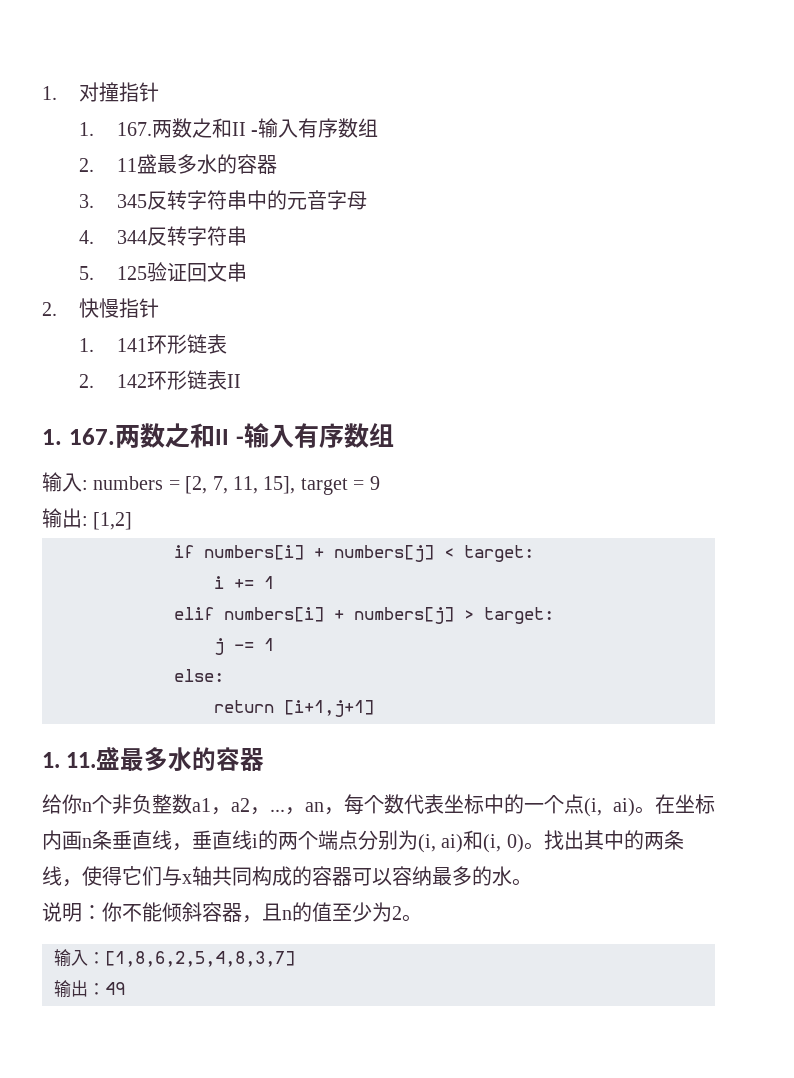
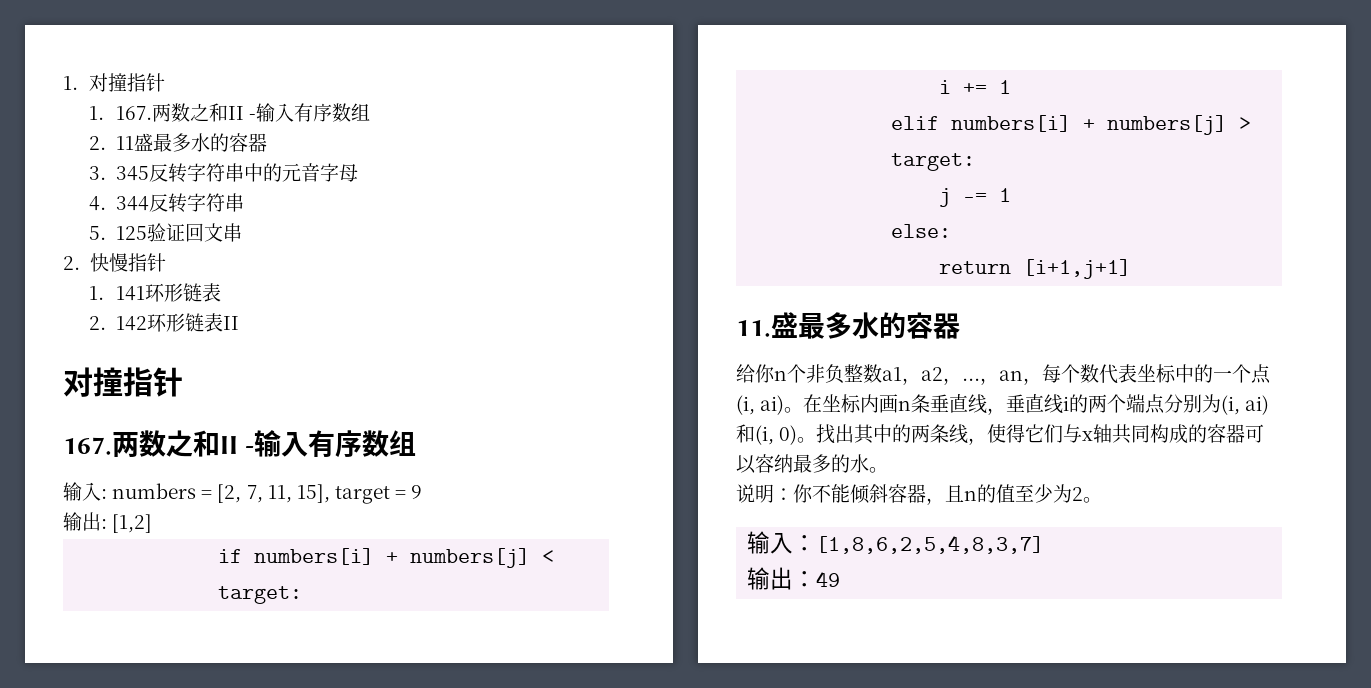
[42,429,62,445] 1. -> [63,367,183,397] 对撞指针 //
[42,752,60,768] 1. -> (1132, 269) none

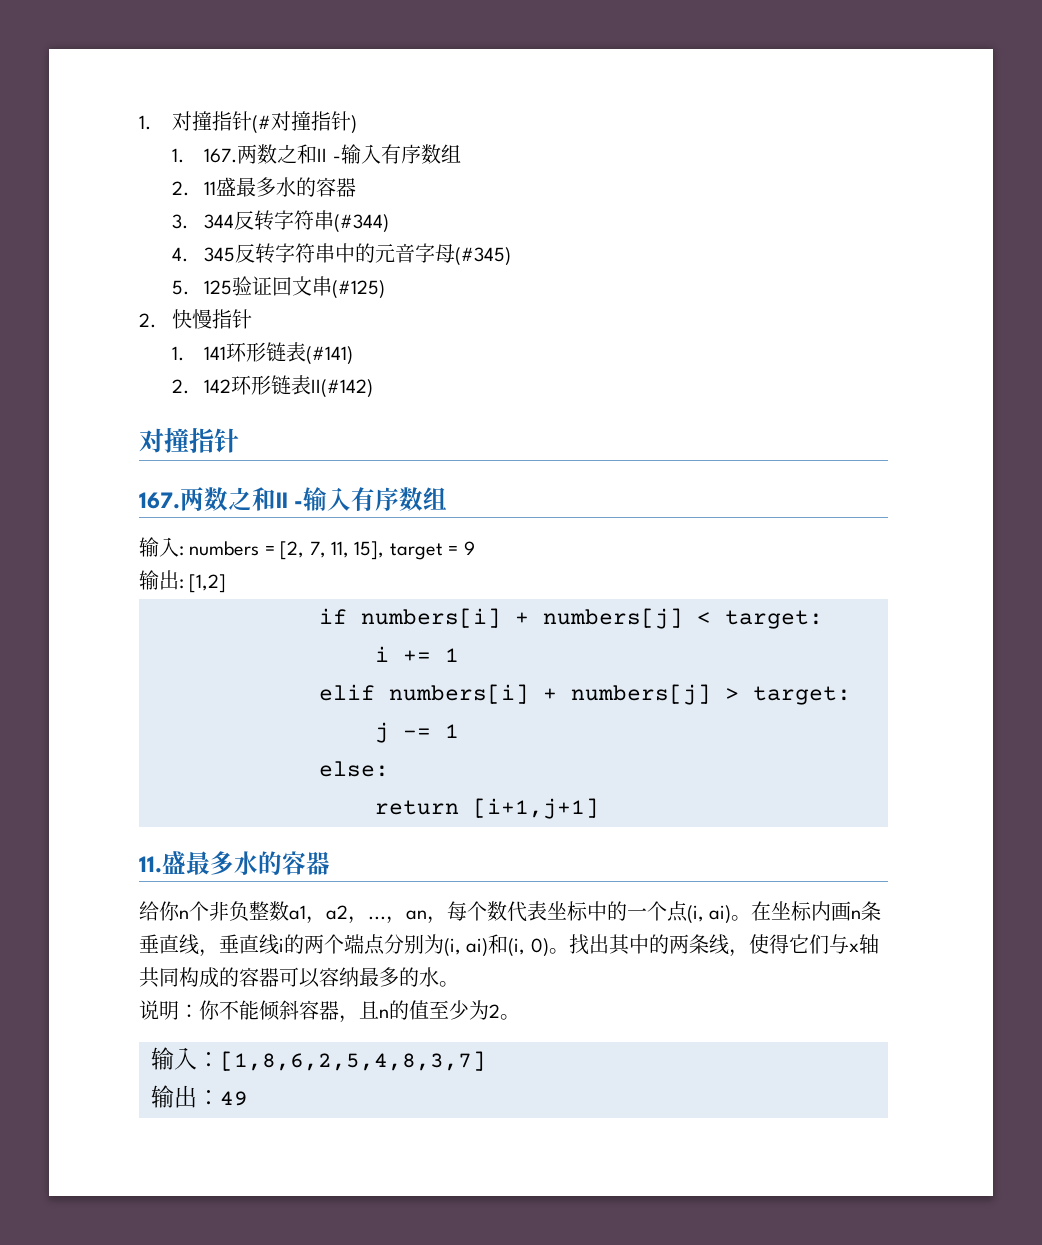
(166, 82) none -> [251,111,357,134] (#对撞指针)
(107, 173) none -> [204,210,390,233] [171,247,188,262] 344反转字符串(#344) // 4.
[89,193,244,213] // 4. 344反转字符串 -> [455,247,512,266] (#345)
(242, 232) none -> [332,280,386,299] (#125)
(221, 292) none -> [306,346,354,365] (#141)
[222,316,239,330] II -> [311,379,374,398] II(#142)

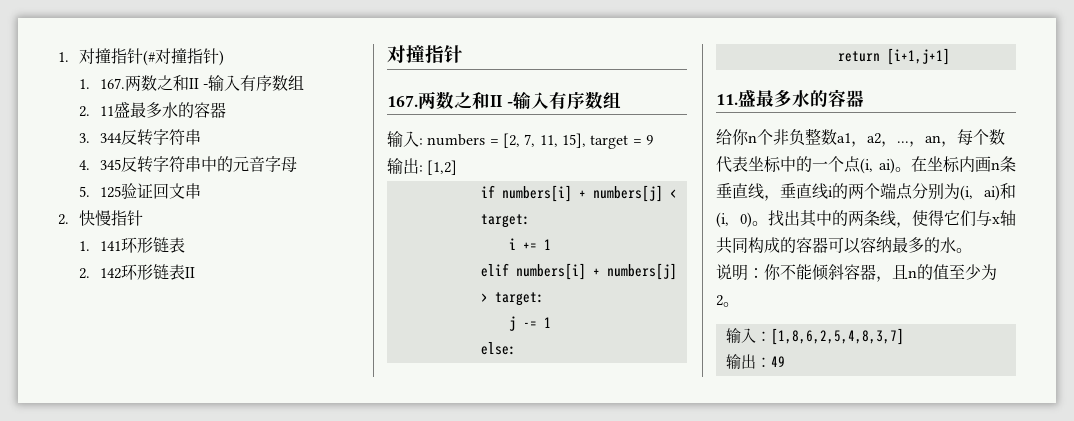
[334,214,390,233] (#344) -> (201, 137) none
[455,247,512,266] (#345) -> (297, 164) none
[332,280,386,299] (#125) -> (201, 191) none
[306,346,354,365] (#141) -> (185, 245) none
[311,379,374,398] II(#142) -> [184,267,195,278] II

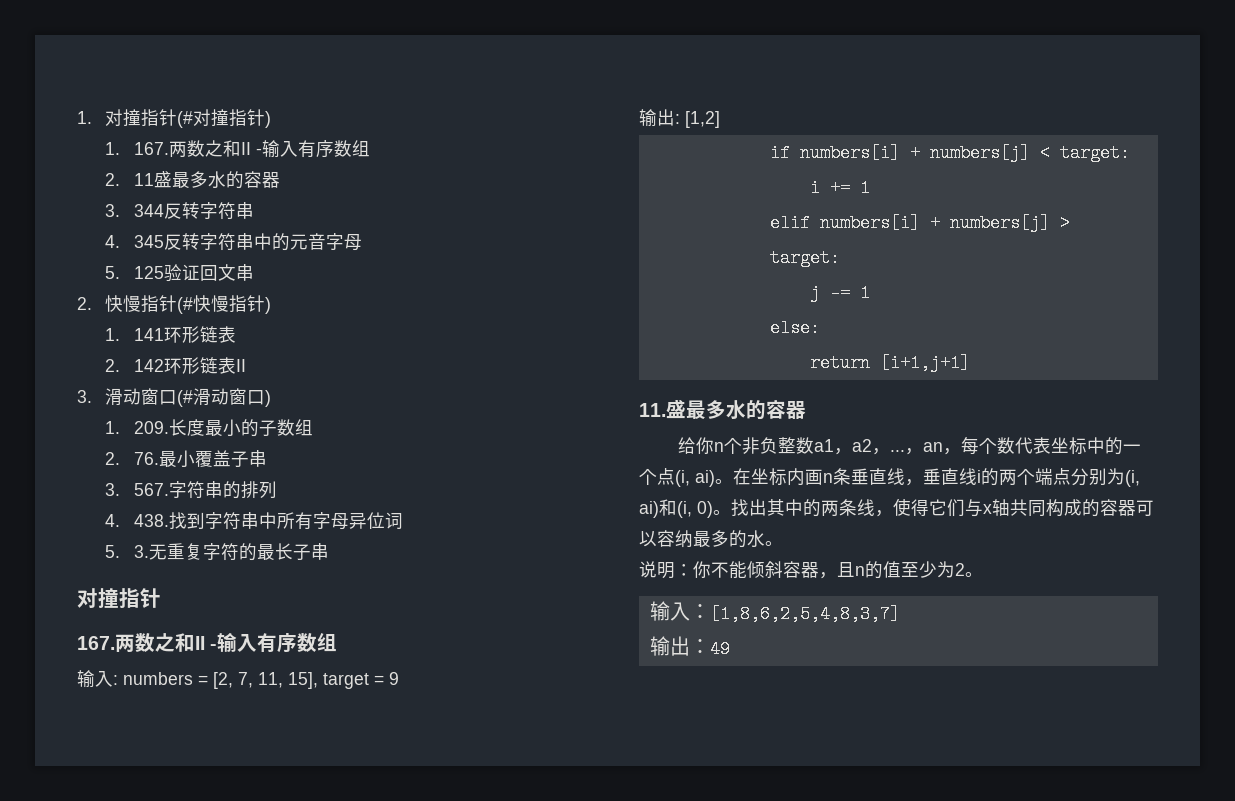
(143, 218) none -> [177,295,272,314] (#快慢指针)
(195, 272) none -> [77,388,272,407] [105,419,313,437] [105,450,267,468] [105,481,277,499] [105,512,403,530] [105,543,329,561] // 3.滑动窗口(#滑动窗口) // 1. 209.长度最小的子数组 // 2. 76.最小覆盖子串 // 3. 567.字符串的排列 // 4. 438.找到字符串中所有字母异位词 // 5. 3.无重复字符的最长子串

